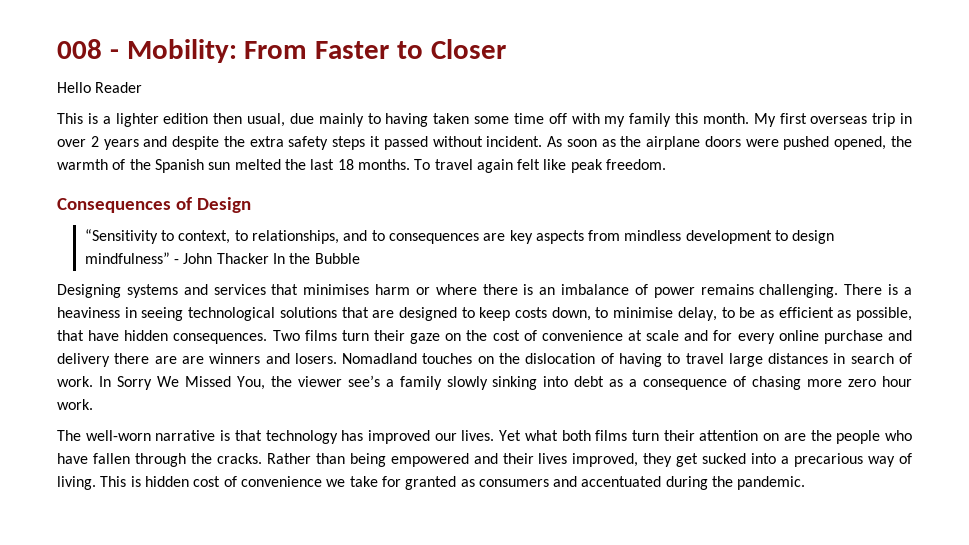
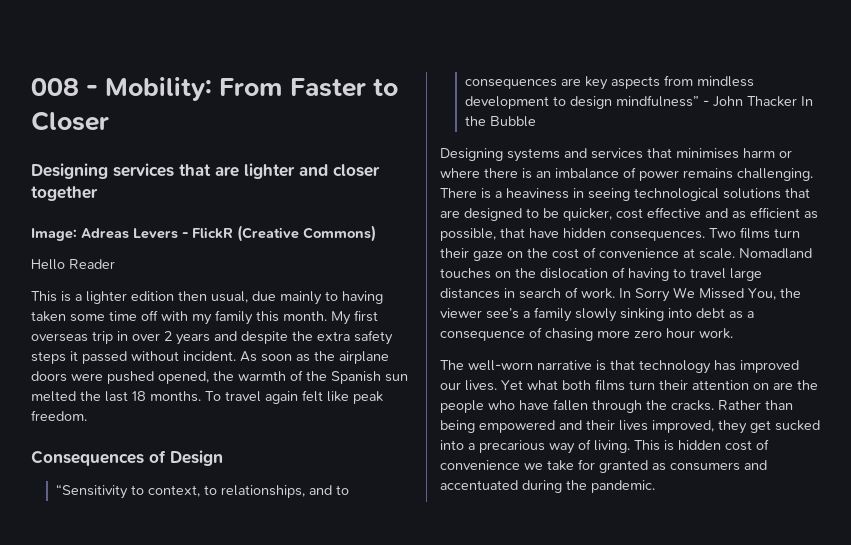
(506, 49) none -> [31,163,380,179] [31,186,98,201] [31,225,376,242] // Designing services that are lighter and closer together // Image: Adreas Levers - FlickR (Creative Commons)
[479,307,756,321] keep costs down, to minimise delay, to be -> [543,207,728,221] be quicker, cost effective and
[646,330,912,344] [57,353,337,367] scale and for every online purchase and delivery there are are winners and losers. -> [699,248,735,259] scale.

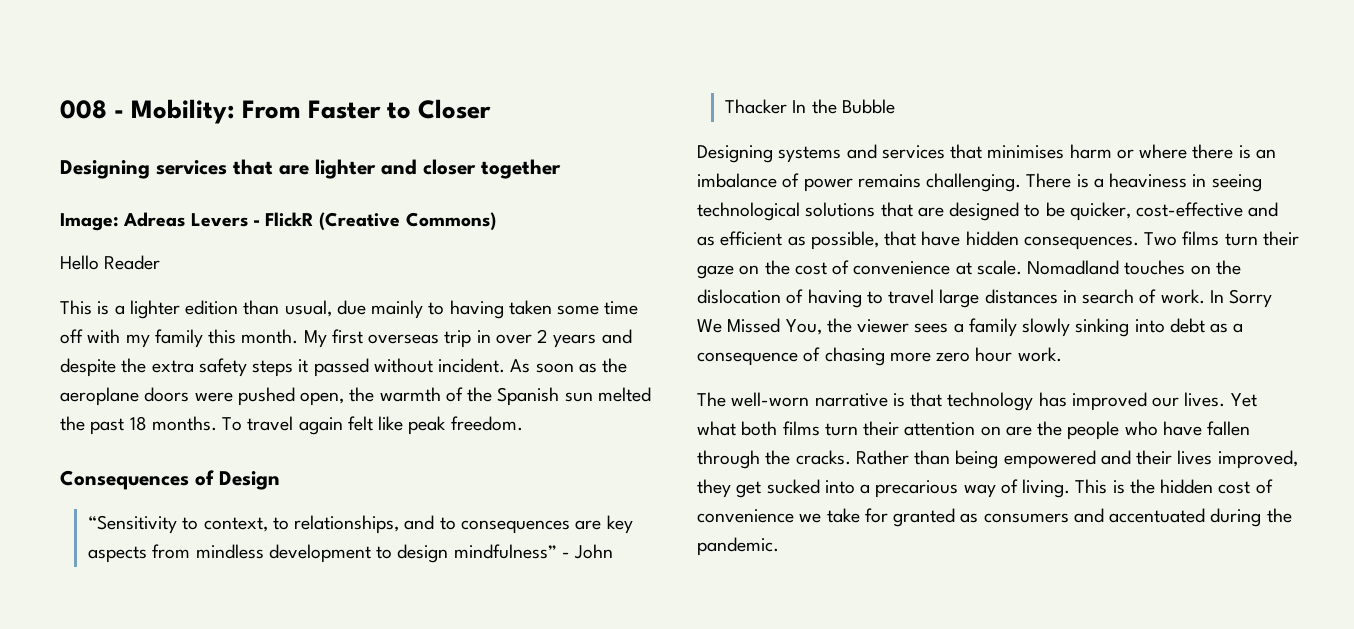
[178,291,207,301] then -> [243,300,280,315] than
[339,351,389,364] airplane -> [60,387,139,406] aeroplane
[158,371,209,384] opened, -> [300,392,345,406] open,
[105,391,128,402] last -> [90,418,125,435] past
[616,207,701,219] cost effective -> [1136,202,1244,217] cost-effective
[486,308,519,319] see’s -> [914,323,949,333] sees
(674, 445) none -> [1129,479,1155,494] the

